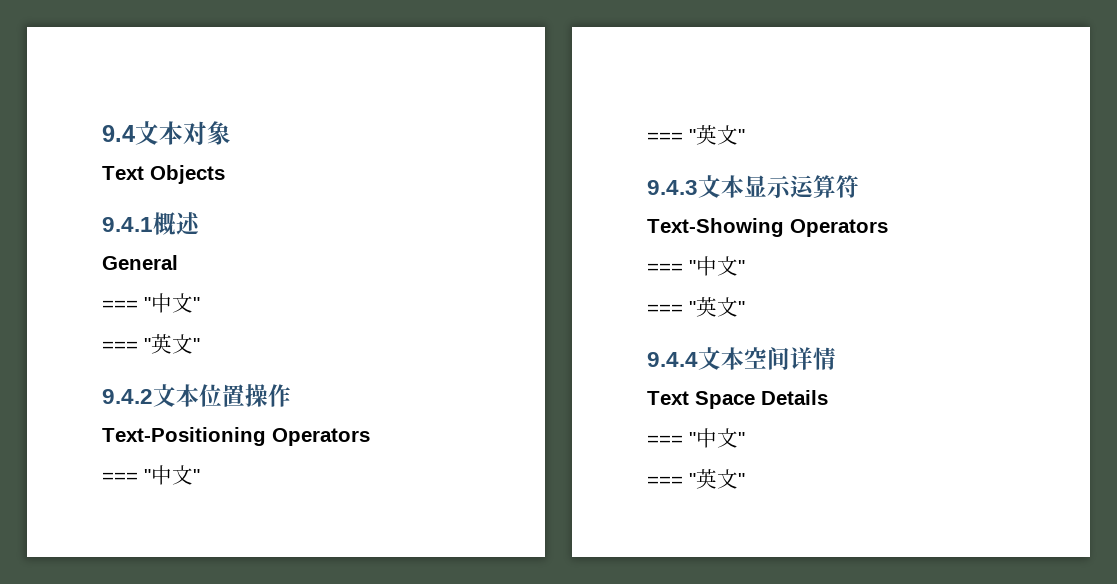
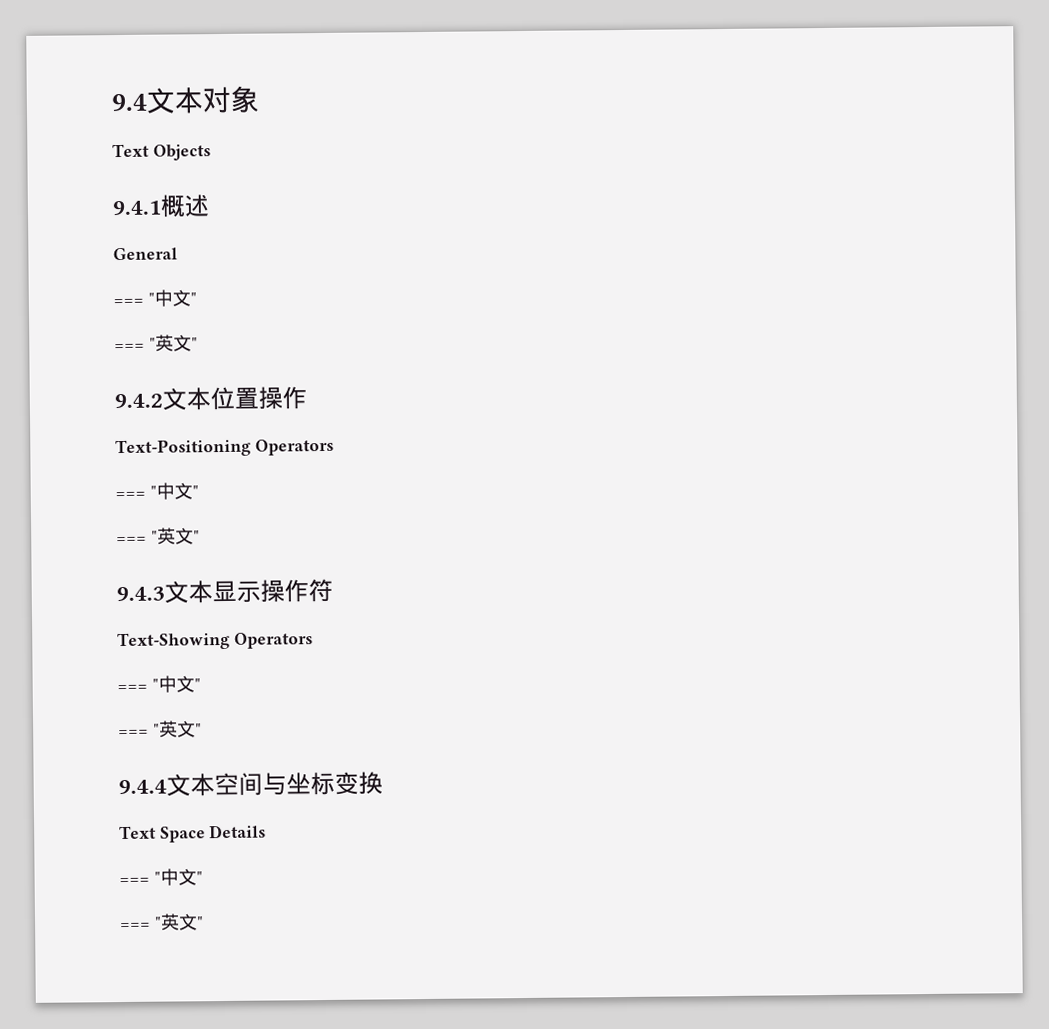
[790,175,836,198] 运算 -> [260,579,309,603] 操作
[790,347,836,370] 详情 -> [262,771,383,796] 与坐标变换

